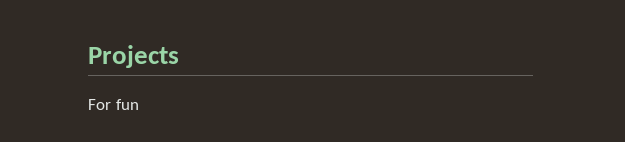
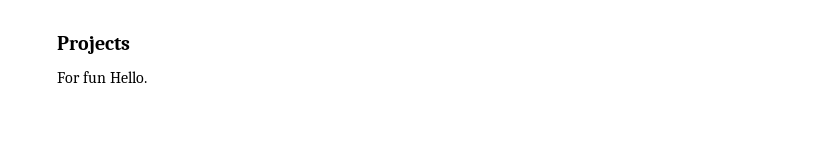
(139, 104) none -> [110,71,148,83] Hello.

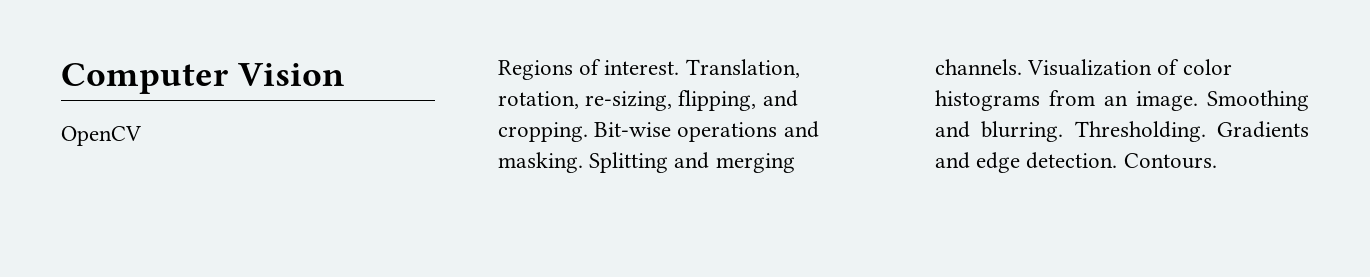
[57,36,130,54] [57,71,148,83] Projects // For fun Hello. -> [61,63,344,94] [61,126,141,146] [498,59,800,80] [498,90,798,111] [498,121,819,142] [498,152,795,173] [935,59,1232,76] [935,90,1309,111] [935,121,1309,142] [935,152,1217,173] Computer Vision // OpenCV // Regions of interest. Translation, rotation, re-sizing, flipping, and cropping. Bit-wise operations and masking. Splitting and merging channels. Visualization of color histograms from an image. Smoothing and blurring. Thresholding. Gradients and edge detection. Contours.

